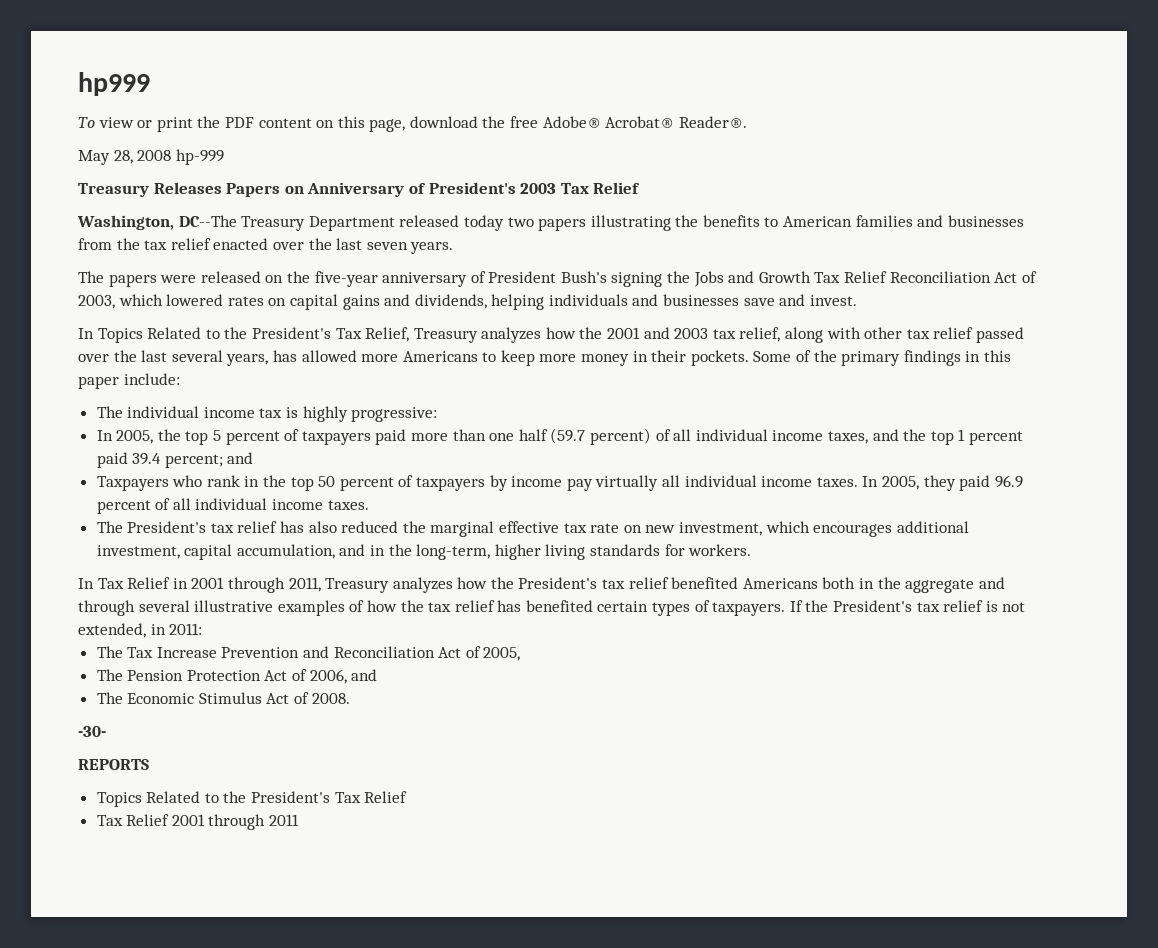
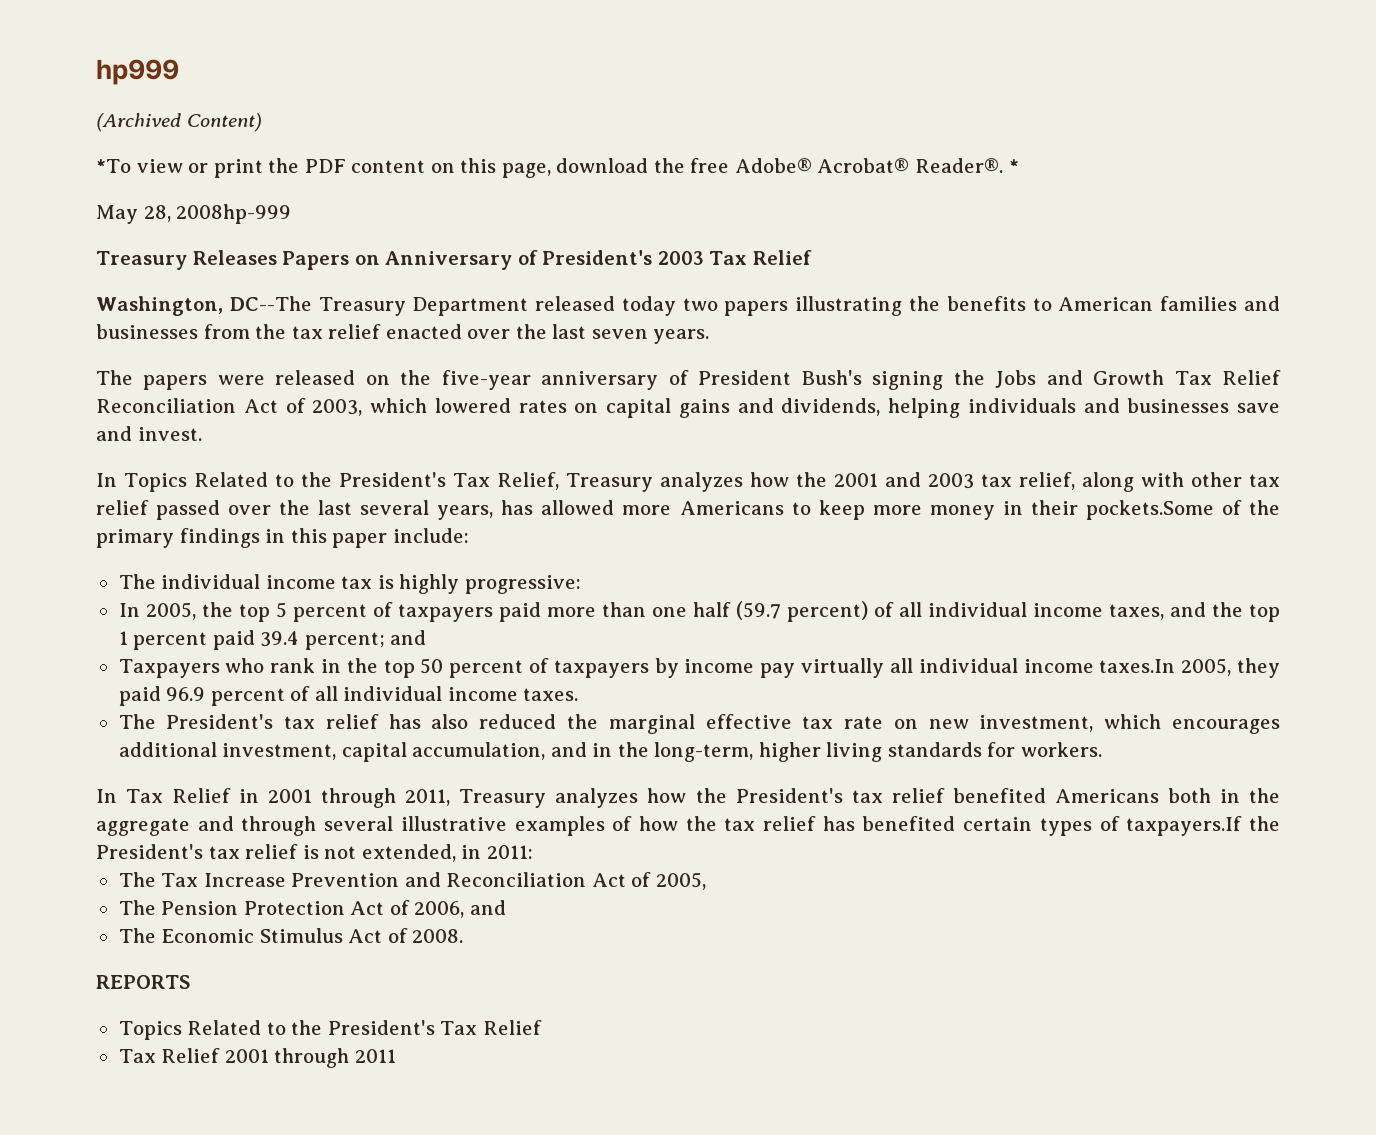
[78,117,95,128] To -> [96,113,262,132] [96,159,131,173] (Archived Content) // *To
(747, 122) none -> [1008,159,1019,173] *
[137,149,224,165] 2008 hp-999 -> [176,204,292,224] 2008hp-999
[690,350,792,366] pockets. Some -> [1085,500,1214,520] pockets.Some
[816,476,879,487] taxes. In -> [1099,659,1176,673] taxes.In
[712,600,803,616] taxpayers. If -> [1126,816,1243,836] taxpayers.If
[78,726,106,737] // -30- -> (464, 936) none

